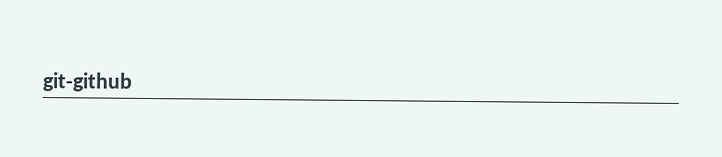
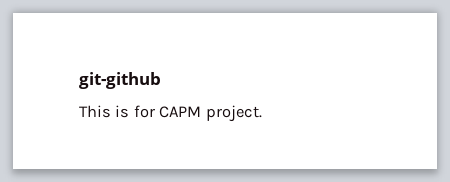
(133, 82) none -> [79,105,262,122] // This is for CAPM project.

